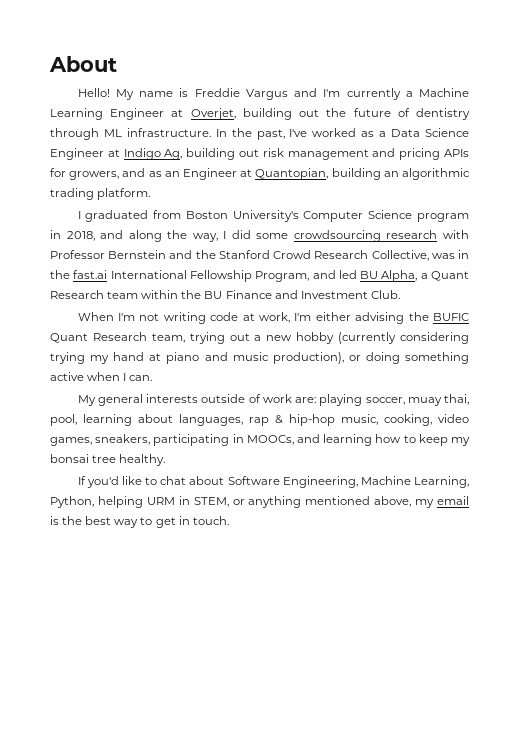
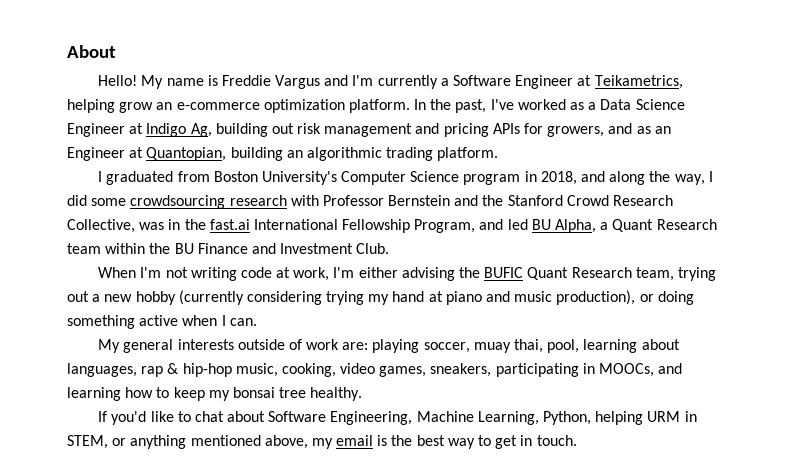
[419,88,470,97] [50,108,470,120] [50,128,211,140] Machine Learning Engineer at Overjet, building out the future of dentistry through ML infrastructure. -> [453,75,683,89] [67,99,410,113] Software Engineer at Teikametrics, helping grow an e-commerce optimization platform.

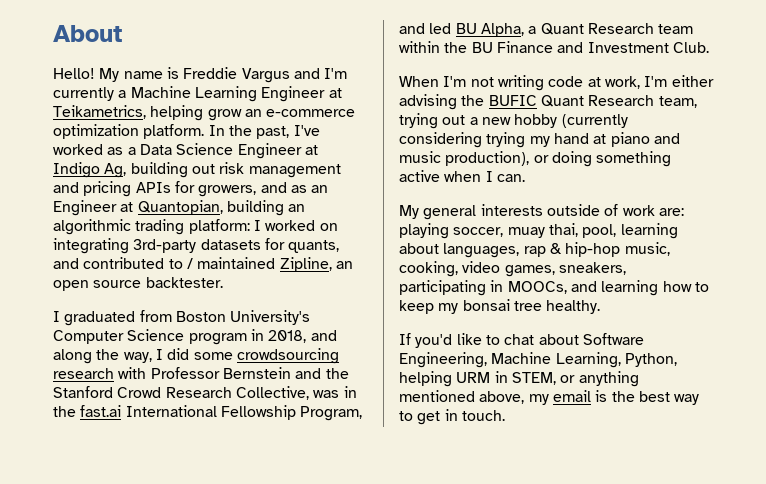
[453,75,512,86] Software -> [130,86,257,102] Machine Learning
[437,147,499,161] platform. -> [188,219,338,234] [53,238,340,254] [53,257,353,272] [53,277,223,291] platform: I worked on integrating 3rd-party datasets for quants, and contributed to / maintained Zipline, an open source backtester.

